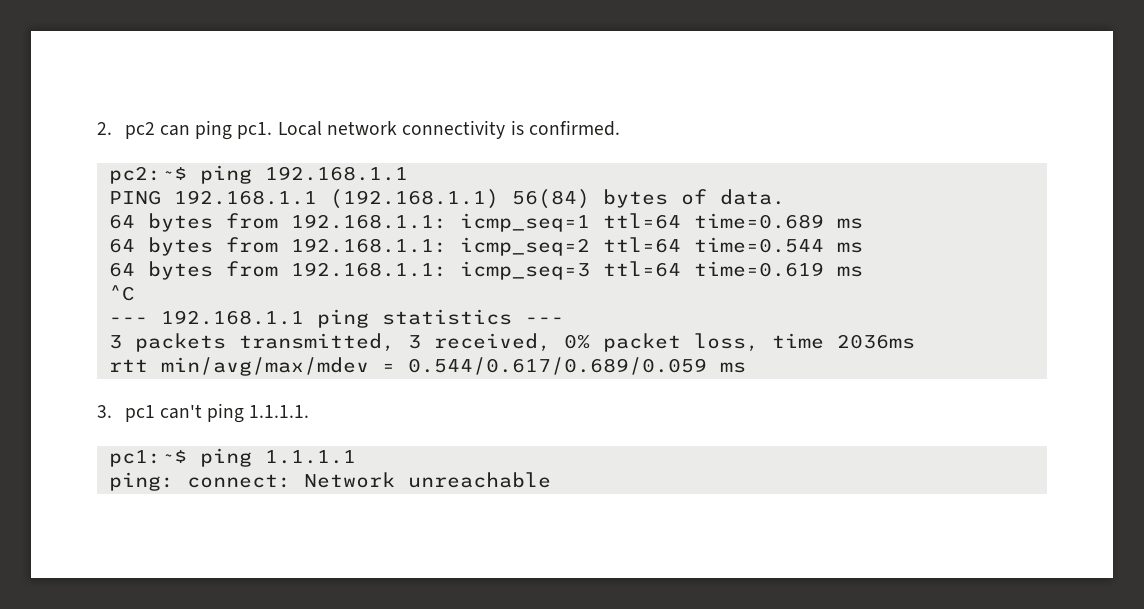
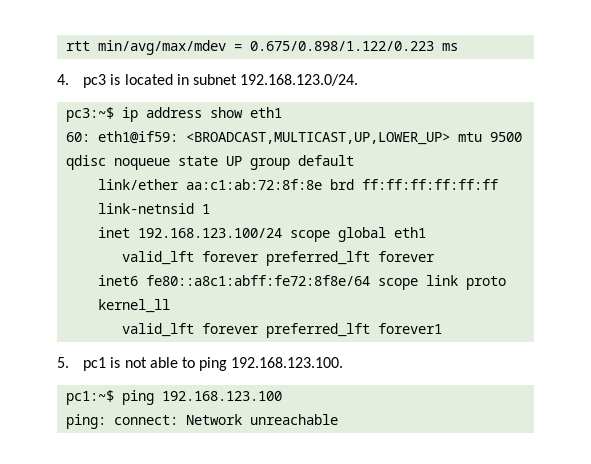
[97,120,620,140] [108,165,408,184] [108,189,785,209] [108,213,863,232] [108,237,863,256] [108,261,863,280] [108,285,135,301] [108,309,564,328] [108,333,915,352] 2. pc2 can ping pc1. Local network connectivity is confirmed. // pc2:~$ ping 192.168.1.1 // PING 192.168.1.1 (192.168.1.1) 56(84) bytes of data. // 64 bytes from 192.168.1.1: icmp_seq=1 ttl=64 time=0.689 ms // 64 bytes from 192.168.1.1: icmp_seq=2 ttl=64 time=0.544 ms // 64 bytes from 192.168.1.1: icmp_seq=3 ttl=64 time=0.619 ms // ^C // --- 192.168.1.1 ping statistics --- // 3 packets transmitted, 3 received, 0% packet loss, time 2036ms // -> (66, 46) none
[407,357,746,375] [97,403,310,423] 0.544/0.617/0.689/0.059 ms // 3. pc1 can't ping 1.1.1.1. -> [250,41,459,51] [57,74,359,88] [66,107,283,122] [66,131,523,145] [66,155,355,170] [98,179,499,190] [98,203,211,214] [98,227,427,242] [122,251,436,266] [98,275,507,290] [98,299,171,313] [122,323,443,338] [57,357,344,371] 0.675/0.898/1.122/0.223 ms // 4. pc3 is located in subnet 192.168.123.0/24. // pc3:~$ ip address show eth1 // 60: eth1@if59: <BROADCAST,MULTICAST,UP,LOWER_UP> mtu 9500 qdisc noqueue state UP group default // link/ether aa:c1:ab:72:8f:8e brd ff:ff:ff:ff:ff:ff link-netnsid 1 // inet 192.168.123.100/24 scope global eth1 // valid_lft forever preferred_lft forever // inet6 fe80::a8c1:abff:fe72:8f8e/64 scope link proto kernel_ll // valid_lft forever preferred_lft forever1 // 5. pc1 is not able to ping 192.168.123.100.
[264,450,356,464] 1.1.1.1 -> [162,391,283,401] 192.168.123.100

